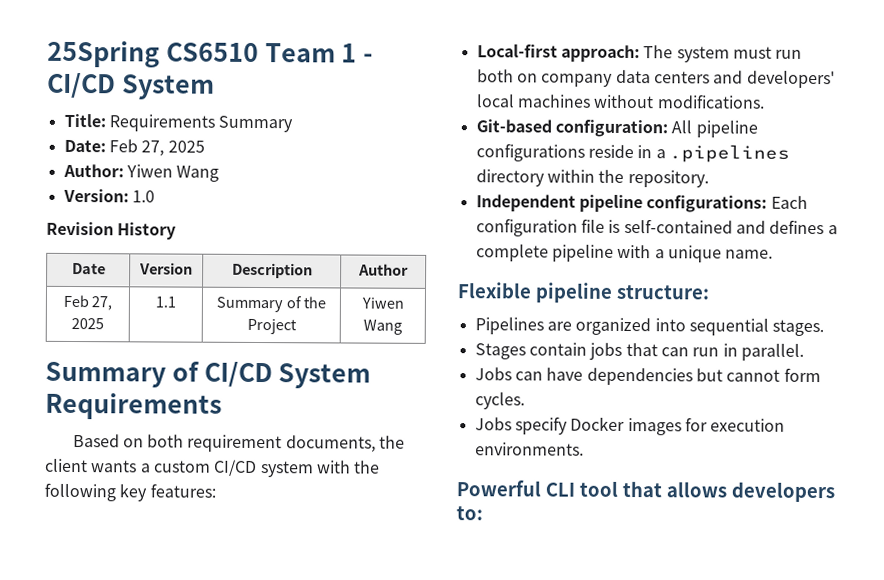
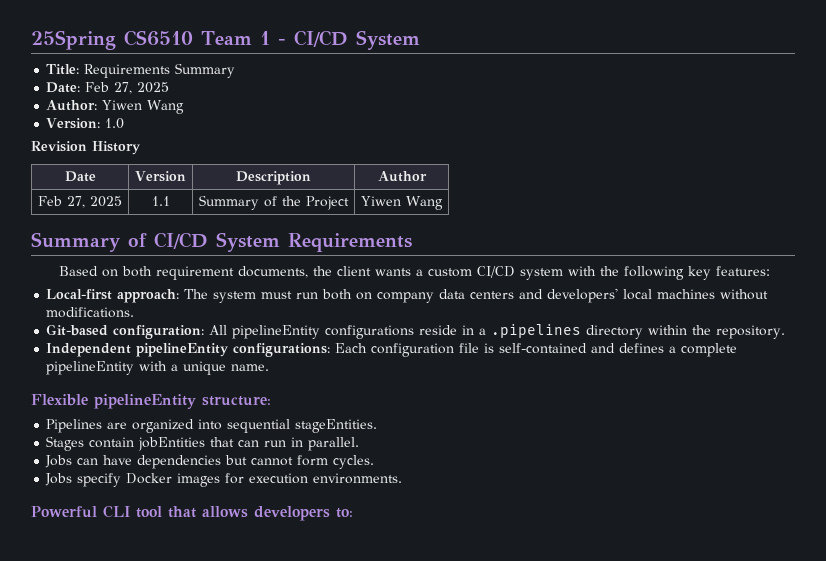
[695,120,758,138] pipeline -> [232,325,321,339] pipelineEntity
[578,194,643,213] pipeline -> [136,343,229,357] pipelineEntity
[551,244,614,262] pipeline -> [46,361,135,375] pipelineEntity
[534,282,613,303] pipeline -> [94,394,196,409] pipelineEntity
[772,319,825,337] stages. -> [295,419,378,433] stageEntities.
[589,342,623,360] jobs -> [138,437,206,451] jobEntities

